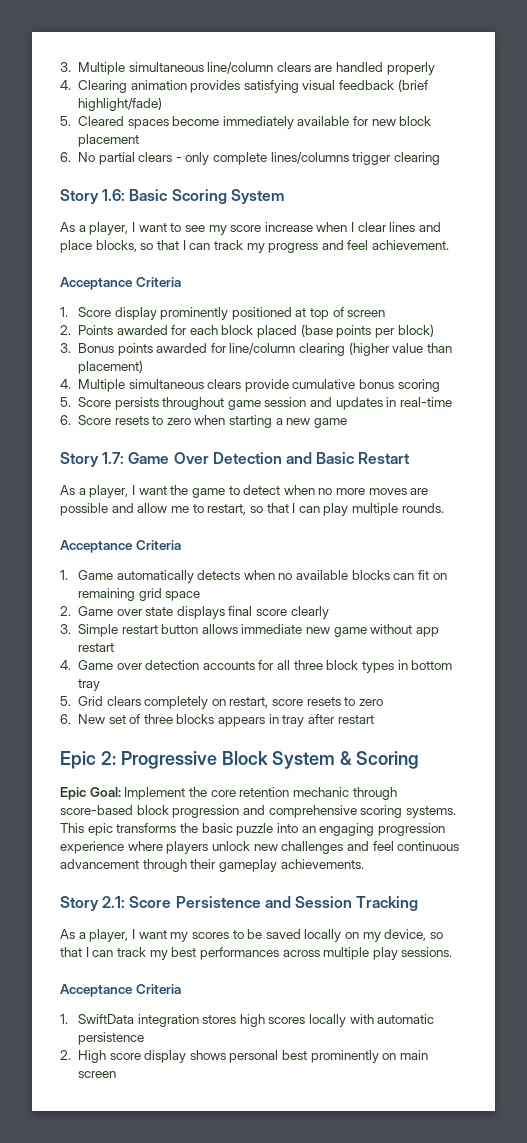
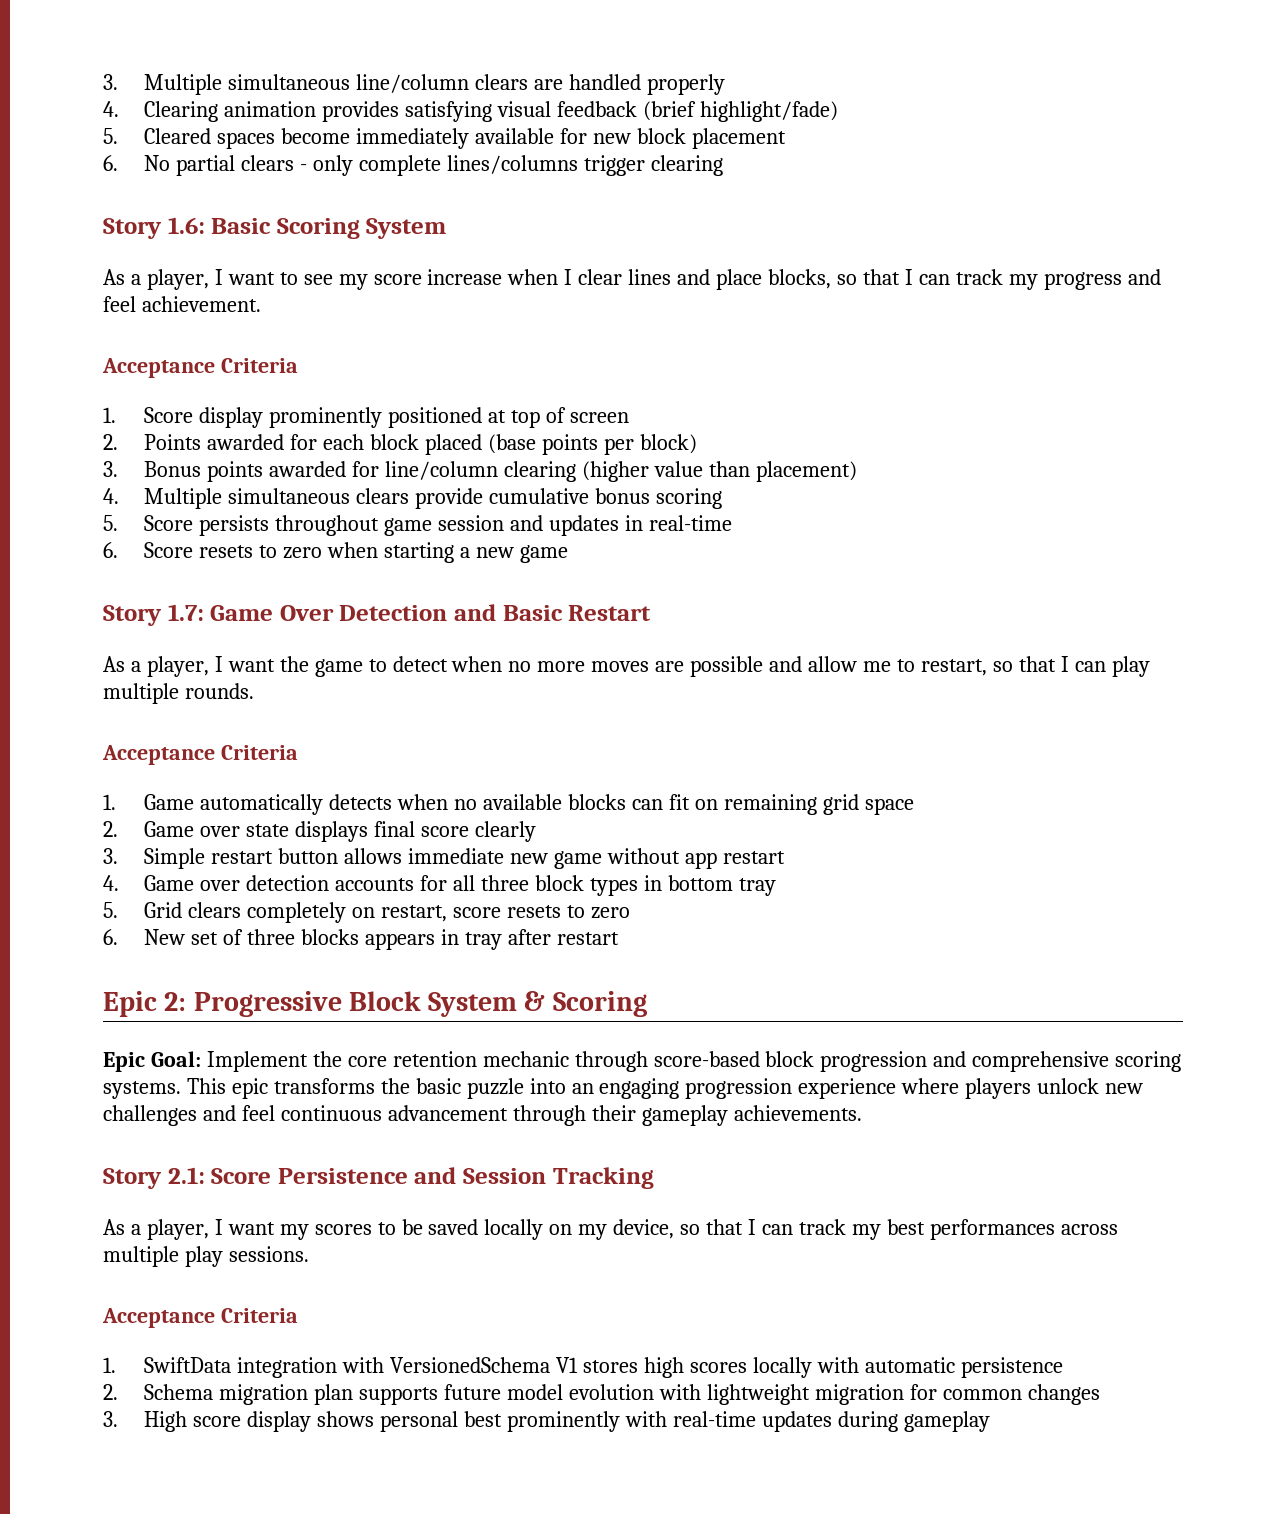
(199, 1020) none -> [342,1357,579,1373] with VersionedSchema V1
(71, 1055) none -> [144,1384,1100,1405] [103,1411,118,1427] Schema migration plan supports future model evolution with lightweight migration for common changes // 3.
[382,1050,429,1060] [77,1071,116,1078] on main screen -> [624,1411,990,1432] with real-time updates during gameplay

